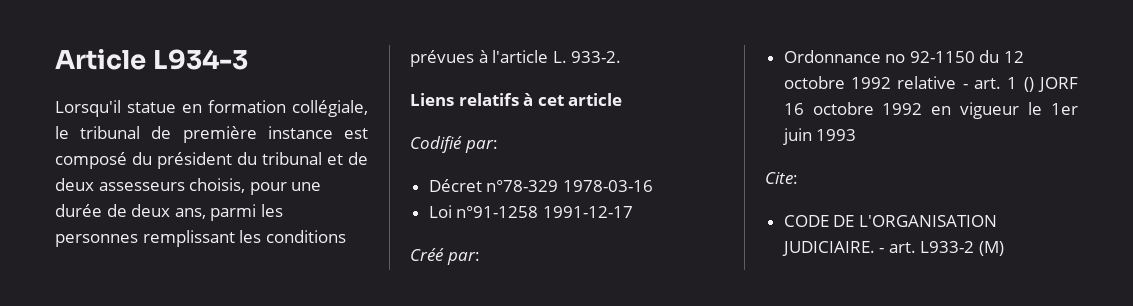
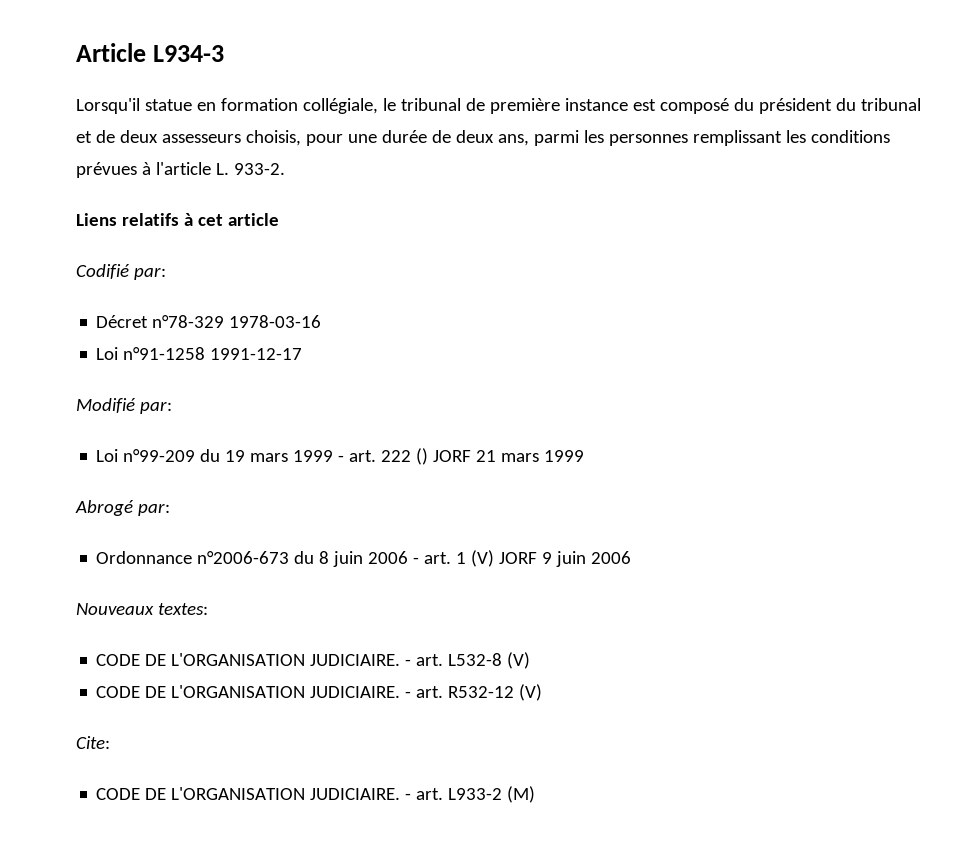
[410,248,480,265] [783,50,1025,63] [783,76,1078,92] [783,102,1078,119] [782,128,857,145] Créé par: // Ordonnance no 92-1150 du 12 octobre 1992 relative - art. 1 () JORF 16 octobre 1992 en vigueur le 1er juin 1993 -> [76,398,172,414] [96,448,585,465] [75,500,170,516] [96,550,632,567] [76,603,208,615] [96,652,531,669] [96,684,543,701] Modifié par: // Loi n°99-209 du 19 mars 1999 - art. 222 () JORF 21 mars 1999 // Abrogé par: // Ordonnance n°2006-673 du 8 juin 2006 - art. 1 (V) JORF 9 juin 2006 // Nouveaux textes: // CODE DE L'ORGANISATION JUDICIAIRE. - art. L532-8 (V) // CODE DE L'ORGANISATION JUDICIAIRE. - art. R532-12 (V)

